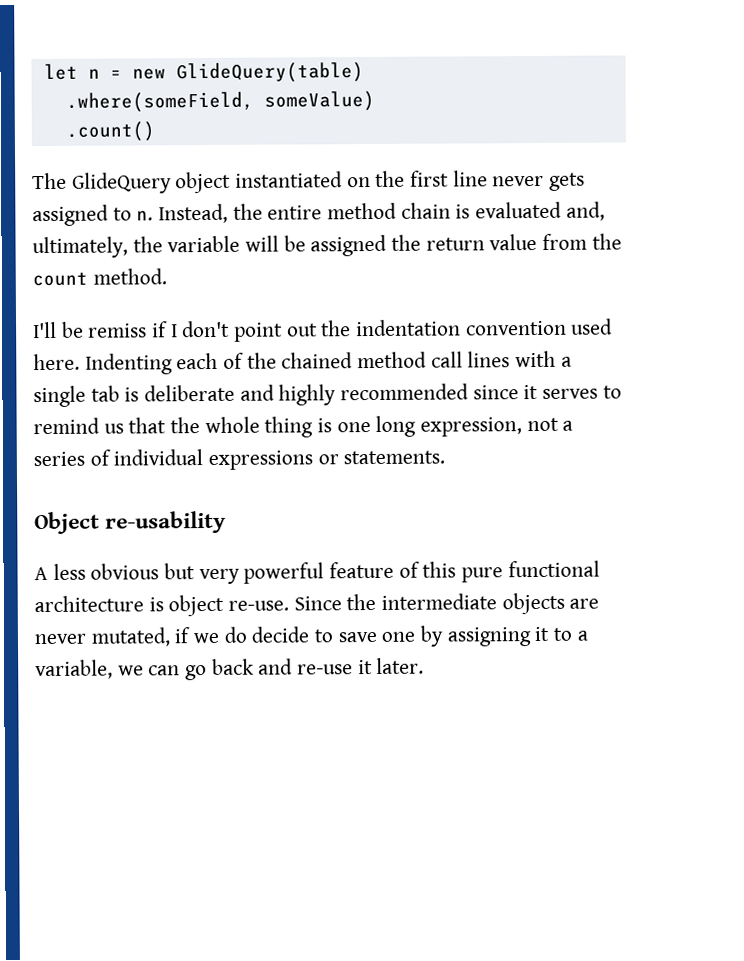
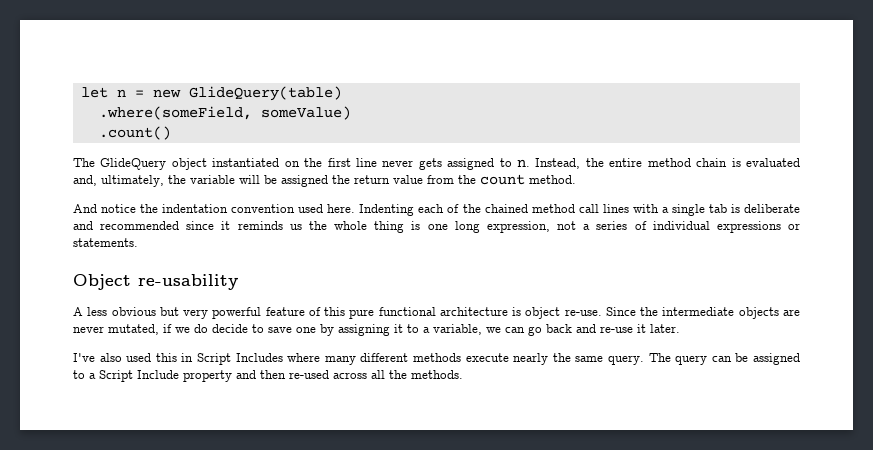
[33,320,318,342] I'll be remiss if I don't point out -> [73,204,137,213] And notice
[278,384,337,406] highly -> (93, 225) none
[542,385,622,399] [33,417,167,435] serves to remind us that -> [237,221,302,230] reminds us
(425, 665) none -> [73,353,801,365] [73,370,463,382] // I've also used this in Script Includes where many different methods execute nearly the same query. The query can be assigned to a Script Include property and then re-used across all the methods.

